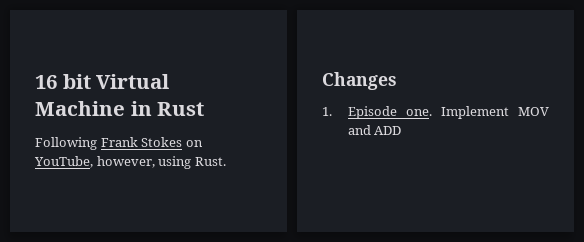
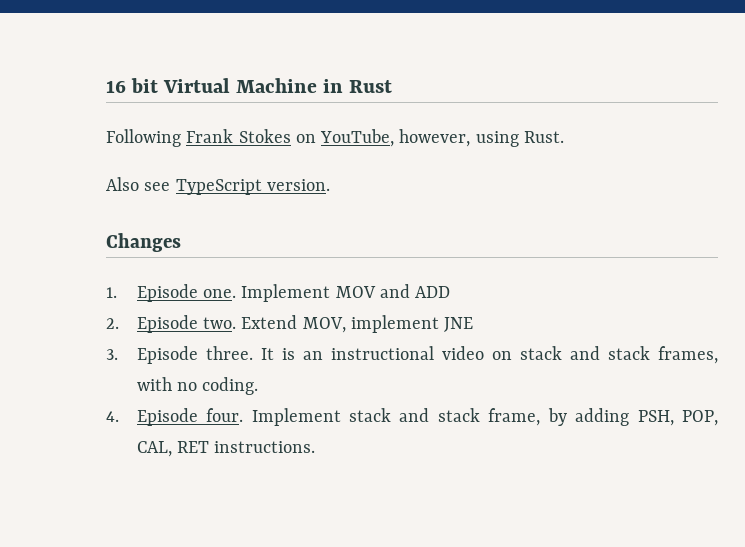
(226, 161) none -> [106,177,330,195] // Also see TypeScript version.
(402, 130) none -> [106,315,474,333] [106,346,718,364] [136,377,259,395] [106,408,719,426] [136,441,316,457] // 2. Episode two. Extend MOV, implement JNE // 3. Episode three. It is an instructional video on stack and stack frames, with no coding. // 4. Episode four. Implement stack and stack frame, by adding PSH, POP, CAL, RET instructions.

